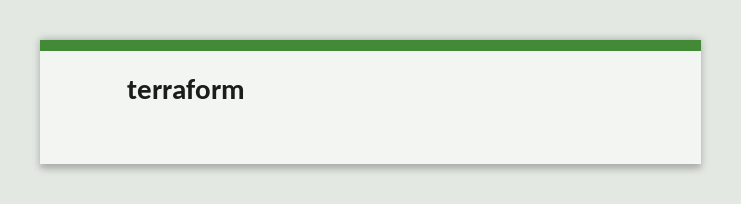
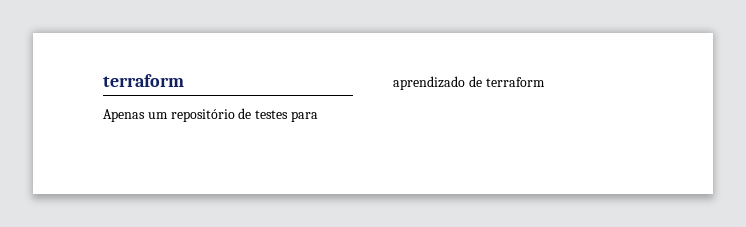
[127,79,245,99] terraform -> [103,74,184,87] [103,108,318,122] [393,76,545,90] terraform // Apenas um repositório de testes para aprendizado de terraform

